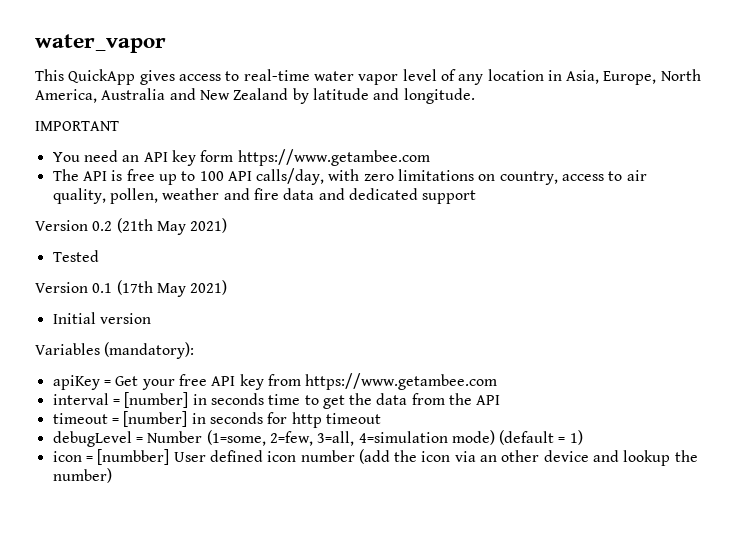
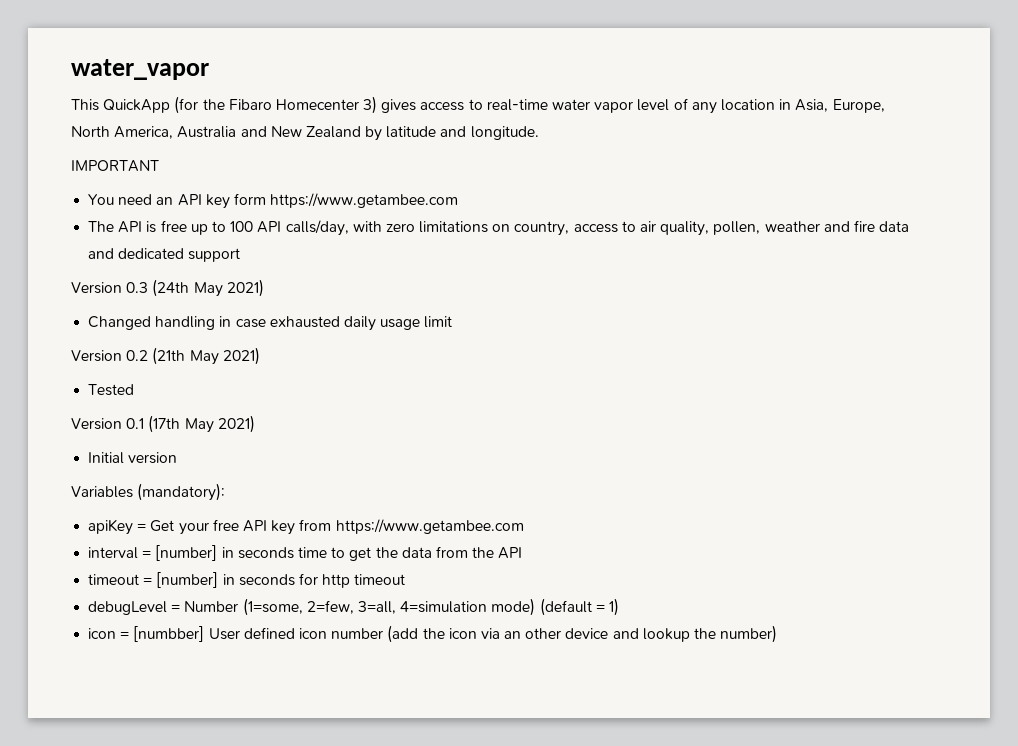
(136, 77) none -> [174,96,378,114] (for the Fibaro Homecenter 3)
(477, 197) none -> [71,279,264,297] [88,316,453,331] // Version 0.3 (24th May 2021) // Changed handling in case exhausted daily usage limit

